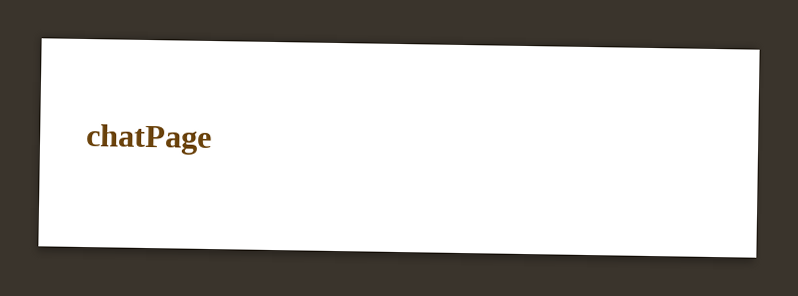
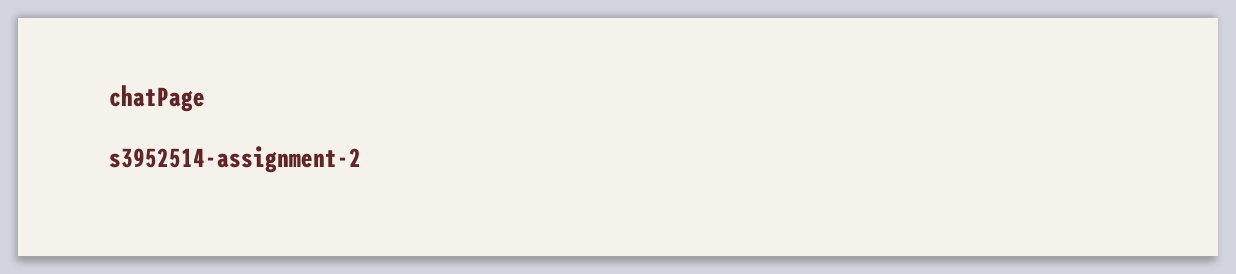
(212, 140) none -> [109,146,361,173] // s3952514-assignment-2

